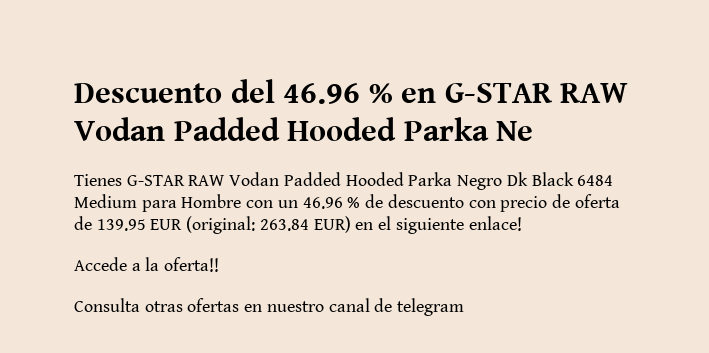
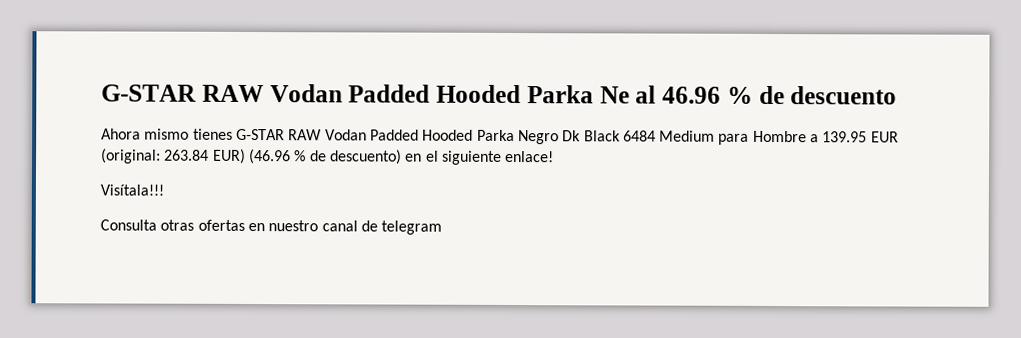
[74,79,437,104] Descuento del 46.96 % en -> (101, 93) none
[74,174,122,186] // Tienes -> [635,85,898,105] [101,128,233,140] al 46.96 % de descuento // Ahora mismo tienes
[246,194,620,212] [74,216,92,230] con un 46.96 % de descuento con precio de oferta de -> [810,134,820,143] a
(351, 224) none -> [248,148,402,165] (46.96 % de descuento)
[74,257,220,272] Accede a la oferta!! -> [100,184,164,196] Visítala!!!

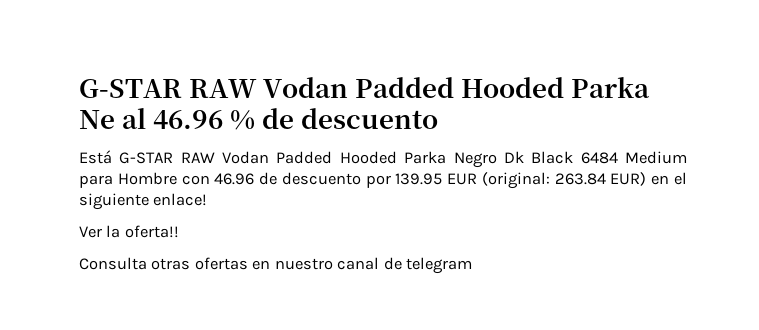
[101,128,233,140] Ahora mismo tienes -> [79,150,112,164] Está
[810,134,820,143] a -> [181,172,391,188] con 46.96 de descuento por
[248,148,402,165] (46.96 % de descuento) -> (647, 179) none
[100,184,164,196] Visítala!!! -> [79,225,179,238] Ver la oferta!!

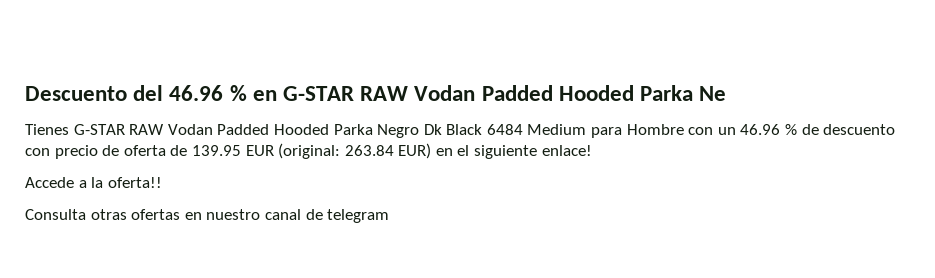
(79, 88) none -> [25,85,277,101] Descuento del 46.96 % en
[122,108,439,130] [79,150,112,164] al 46.96 % de descuento // Está -> [25,124,69,135] // Tienes
[214,172,391,188] 46.96 de descuento por -> [717,124,896,135] [25,145,188,159] un 46.96 % de descuento con precio de oferta de
[79,226,102,238] Ver -> [25,177,87,188] Accede a

